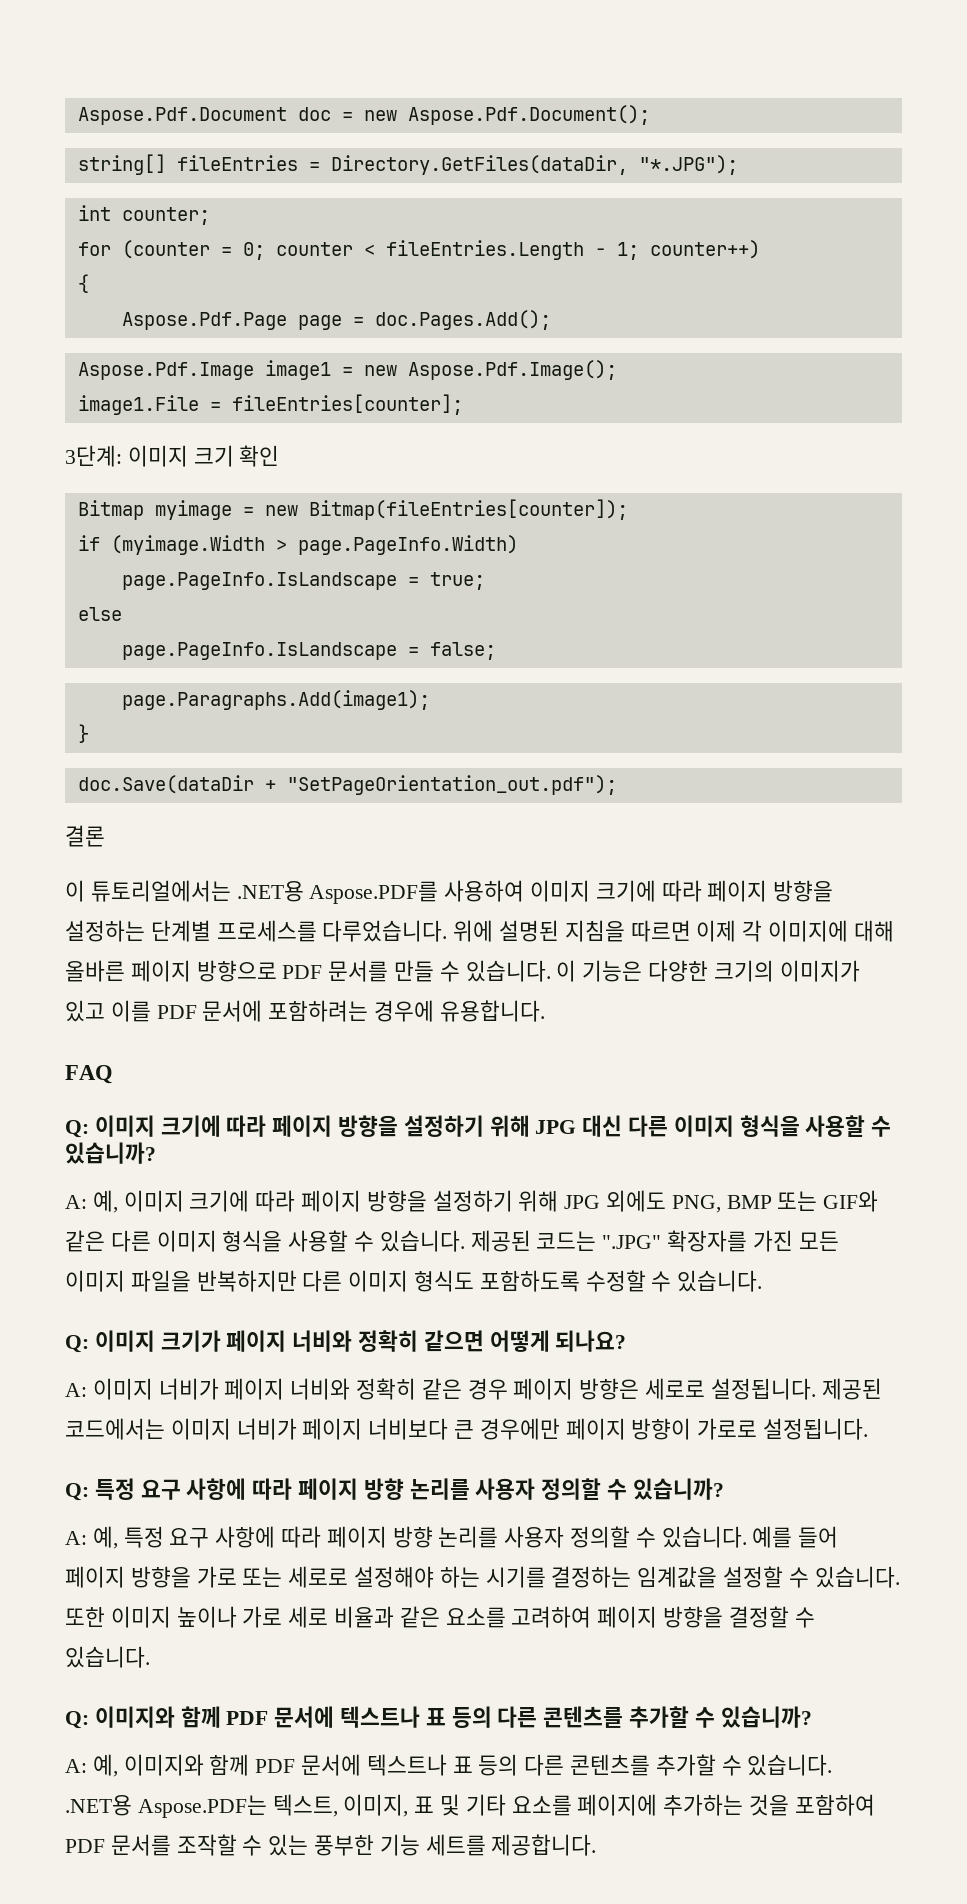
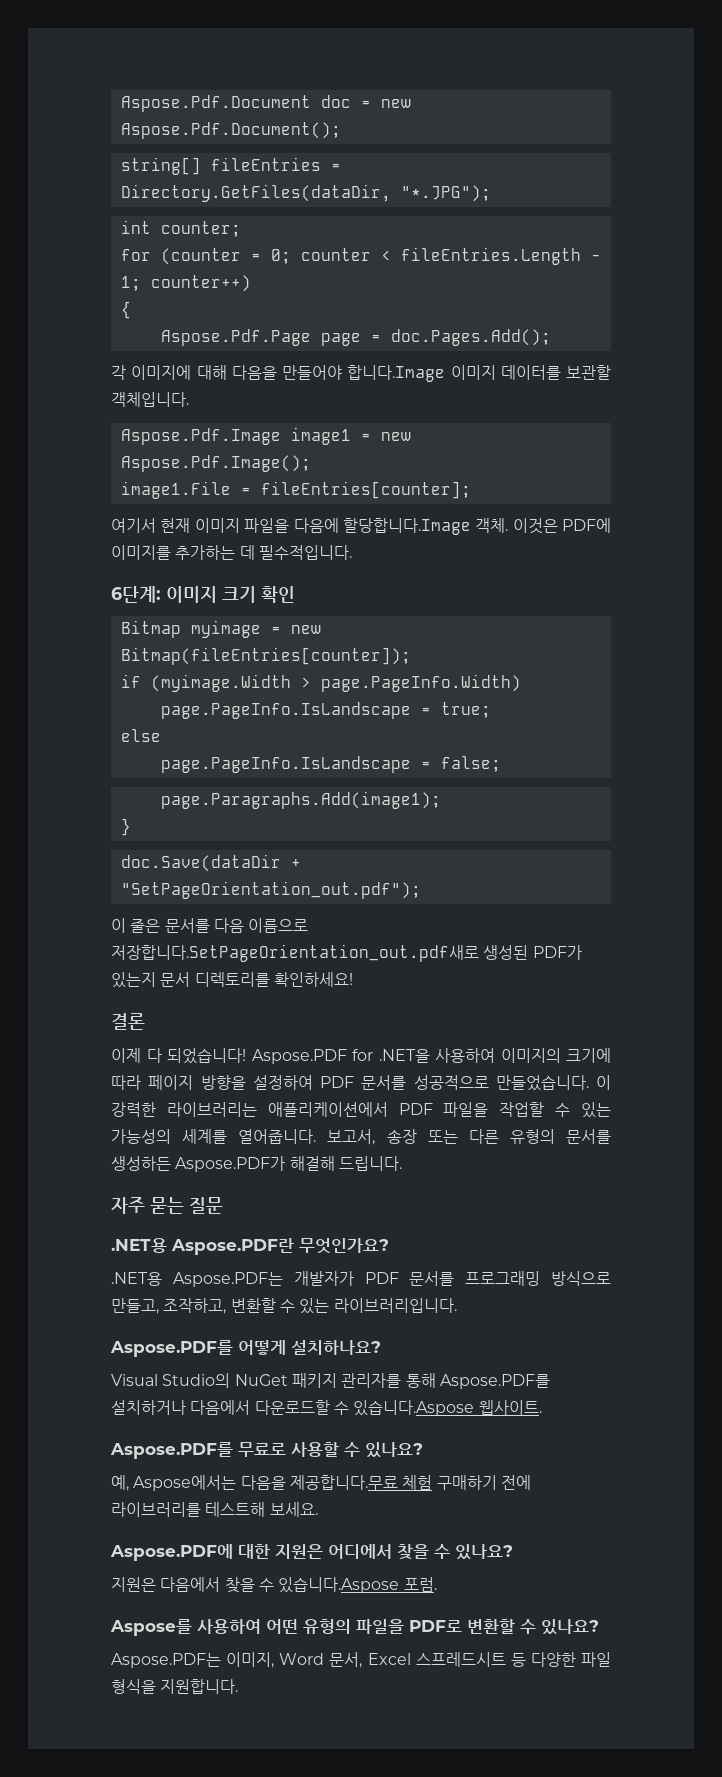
(551, 320) none -> [111,365,611,382] [111,392,189,407] // 각 이미지에 대해 다음을 만들어야 합니다.Image 이미지 데이터를 보관할 객체입니다.
[65,445,122,467] 3단계: -> [111,518,611,535] [111,545,352,560] [111,586,161,603] 여기서 현재 이미지 파일을 다음에 할당합니다.Image 객체. 이것은 PDF에 이미지를 추가하는 데 필수적입니다. // 6단계:
[65,825,105,847] [65,880,834,904] [65,920,894,942] [65,960,860,982] [65,1000,545,1022] [65,1065,113,1084] [65,1115,892,1138] [65,1142,156,1164] [65,1190,879,1213] [65,1230,839,1252] [65,1270,763,1292] [65,1330,627,1353] [65,1378,882,1400] [65,1418,869,1440] [65,1478,724,1501] [65,1526,839,1549] [65,1566,900,1588] [65,1606,815,1628] [65,1646,150,1668] [65,1706,812,1729] [65,1754,833,1777] [65,1794,875,1818] [65,1834,597,1856] 결론 // 이 튜토리얼에서는 .NET용 Aspose.PDF를 사용하여 이미지 크기에 따라 페이지 방향을 설정하는 단계별 프로세스를 다루었습니다. 위에 설명된 지침을 따르면 이제 각 이미지에 대해 올바른 페이지 방향으로 PDF 문서를 만들 수 있습니다. 이 기능은 다양한 크기의 이미지가 있고 이를 PDF 문서에 포함하려는 경우에 유용합니다. // FAQ // Q: 이미지 크기에 따라 페이지 방향을 설정하기 위해 JPG 대신 다른 이미지 형식을 사용할 수 있습니까? // A: 예, 이미지 크기에 따라 페이지 방향을 설정하기 위해 JPG 외에도 PNG, BMP 또는 GIF와 같은 다른 이미지 형식을 사용할 수 있습니다. 제공된 코드는 ".JPG" 확장자를 가진 모든 이미지 파일을 반복하지만 다른 이미지 형식도 포함하도록 수정할 수 있습니다. // Q: 이미지 크기가 페이지 너비와 정확히 같으면 어떻게 되나요? // A: 이미지 너비가 페이지 너비와 정확히 같은 경우 페이지 방향은 세로로 설정됩니다. 제공된 코드에서는 이미지 너비가 페이지 너비보다 큰 경우에만 페이지 방향이 가로로 설정됩니다. // Q: 특정 요구 사항에 따라 페이지 방향 논리를 사용자 정의할 수 있습니까? // A: 예, 특정 요구 사항에 따라 페이지 방향 논리를 사용자 정의할 수 있습니다. 예를 들어 페이지 방향을 가로 또는 세로로 설정해야 하는 시기를 결정하는 임계값을 설정할 수 있습니다. 또한 이미지 높이나 가로 세로 비율과 같은 요소를 고려하여 페이지 방향을 결정할 수 있습니다. // Q: 이미지와 함께 PDF 문서에 텍스트나 표 등의 다른 콘텐츠를 추가할 수 있습니까? // A: 예, 이미지와 함께 PDF 문서에 텍스트나 표 등의 다른 콘텐츠를 추가할 수 있습니다. .NET용 Aspose.PDF는 텍스트, 이미지, 표 및 기타 요소를 페이지에 추가하는 것을 포함하여 PDF 문서를 조작할 수 있는 풍부한 기능 세트를 제공합니다. -> [111,918,309,933] [111,944,582,962] [111,972,353,988] [111,1013,145,1030] [111,1048,611,1064] [111,1075,611,1091] [111,1102,611,1118] [111,1129,611,1145] [111,1156,402,1172] [111,1197,223,1214] [111,1238,389,1255] [111,1271,611,1287] [111,1298,457,1314] [110,1340,381,1357] [111,1373,550,1389] [111,1400,542,1416] [110,1442,423,1459] [111,1475,531,1491] [111,1502,318,1517] [110,1544,513,1561] [111,1577,437,1593] [110,1619,599,1636] [111,1652,611,1668] [111,1679,239,1694] 이 줄은 문서를 다음 이름으로 저장합니다.SetPageOrientation_out.pdf새로 생성된 PDF가 있는지 문서 디렉토리를 확인하세요! // 결론 // 이제 다 되었습니다! Aspose.PDF for .NET을 사용하여 이미지의 크기에 따라 페이지 방향을 설정하여 PDF 문서를 성공적으로 만들었습니다. 이 강력한 라이브러리는 애플리케이션에서 PDF 파일을 작업할 수 있는 가능성의 세계를 열어줍니다. 보고서, 송장 또는 다른 유형의 문서를 생성하든 Aspose.PDF가 해결해 드립니다. // 자주 묻는 질문 // .NET용 Aspose.PDF란 무엇인가요? // .NET용 Aspose.PDF는 개발자가 PDF 문서를 프로그래밍 방식으로 만들고, 조작하고, 변환할 수 있는 라이브러리입니다. // Aspose.PDF를 어떻게 설치하나요? // Visual Studio의 NuGet 패키지 관리자를 통해 Aspose.PDF를 설치하거나 다음에서 다운로드할 수 있습니다.Aspose 웹사이트. // Aspose.PDF를 무료로 사용할 수 있나요? // 예, Aspose에서는 다음을 제공합니다.무료 체험 구매하기 전에 라이브러리를 테스트해 보세요. // Aspose.PDF에 대한 지원은 어디에서 찾을 수 있나요? // 지원은 다음에서 찾을 수 있습니다.Aspose 포럼. // Aspose를 사용하여 어떤 유형의 파일을 PDF로 변환할 수 있나요? // Aspose.PDF는 이미지, Word 문서, Excel 스프레드시트 등 다양한 파일 형식을 지원합니다.

